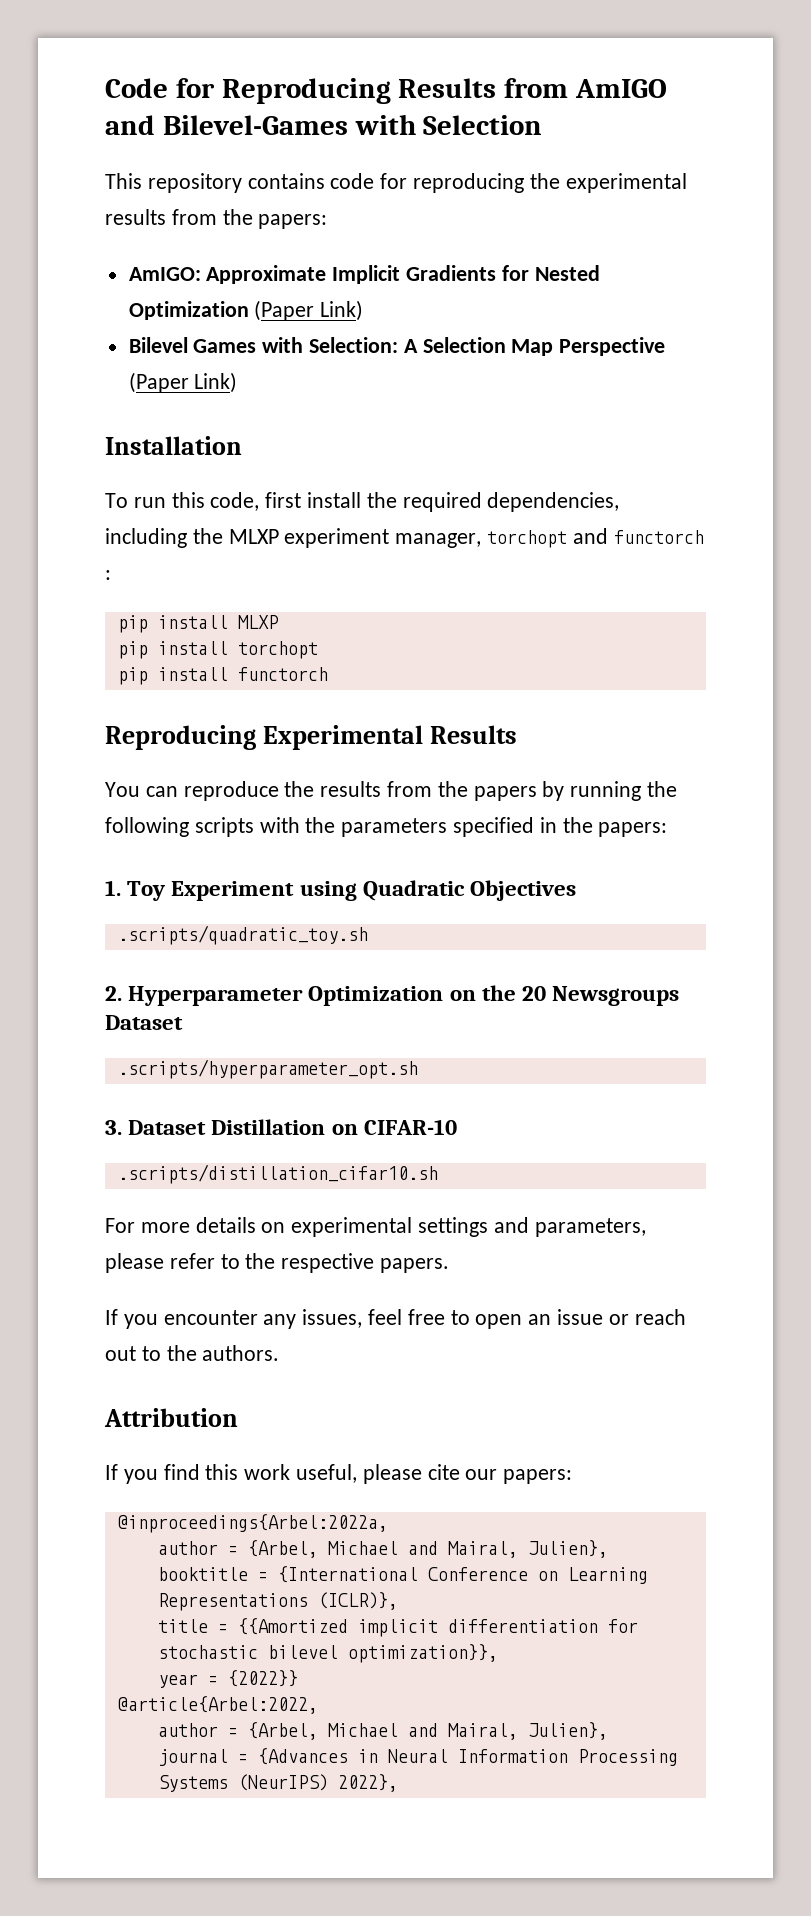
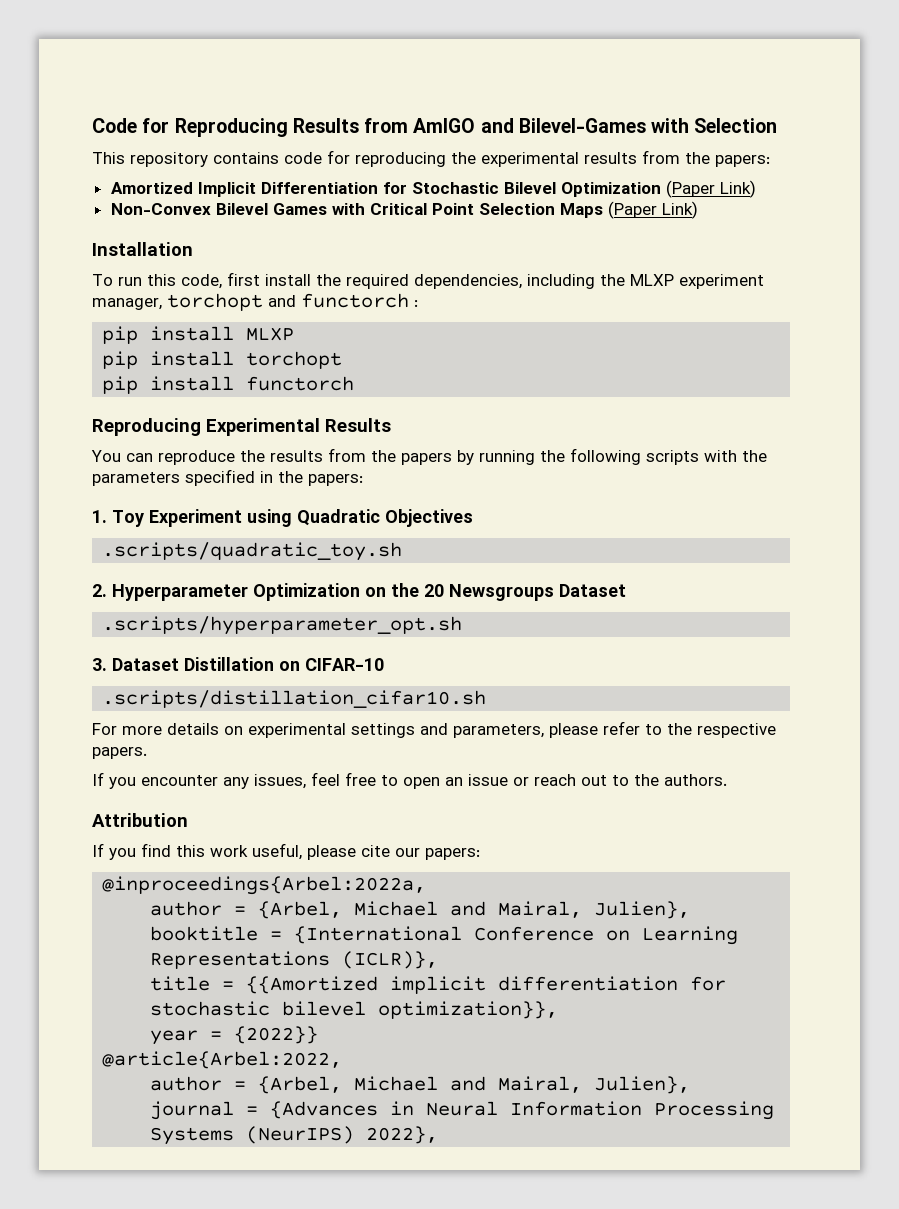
[128,265,600,284] AmIGO: Approximate Implicit Gradients for Nested -> [110,182,556,197] Amortized Implicit Differentiation for Stochastic Bilevel
(364, 310) none -> [110,203,211,215] Non-Convex
[309,337,666,356] Selection: A Selection Map Perspective -> [369,203,603,218] Critical Point Selection Maps

